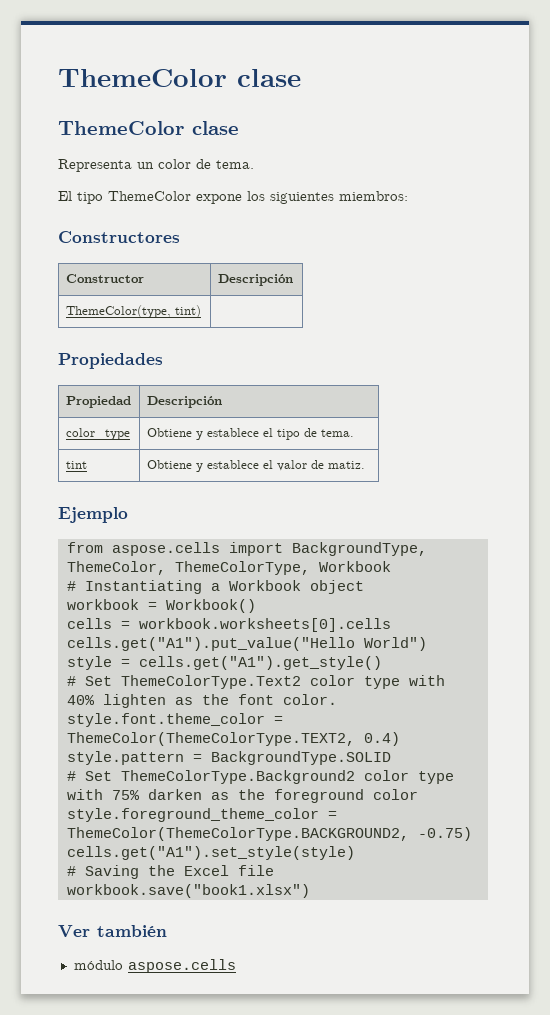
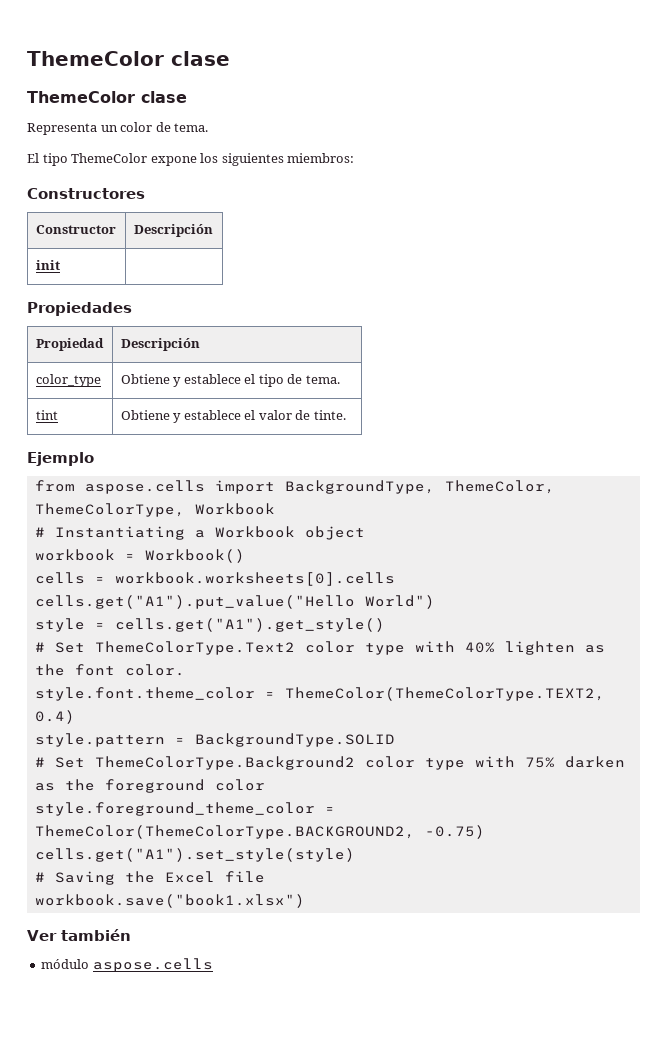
[65,305,201,318] ThemeColor(type, tint) -> [35,260,60,270] init
[327,461,365,469] matiz. -> [313,410,346,420] tinte.

